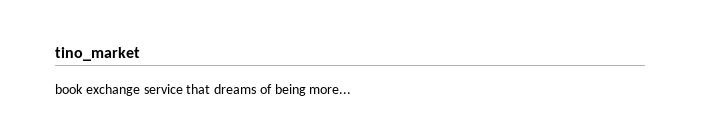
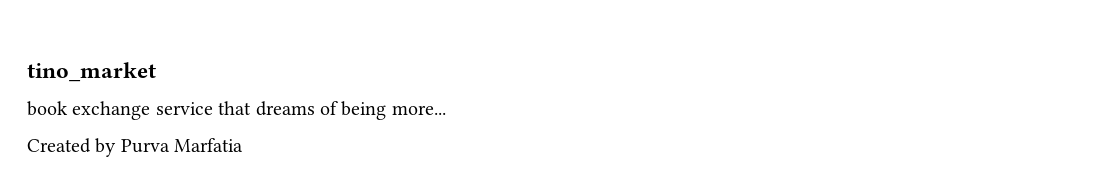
(352, 90) none -> [27,138,244,157] // Created by Purva Marfatia

